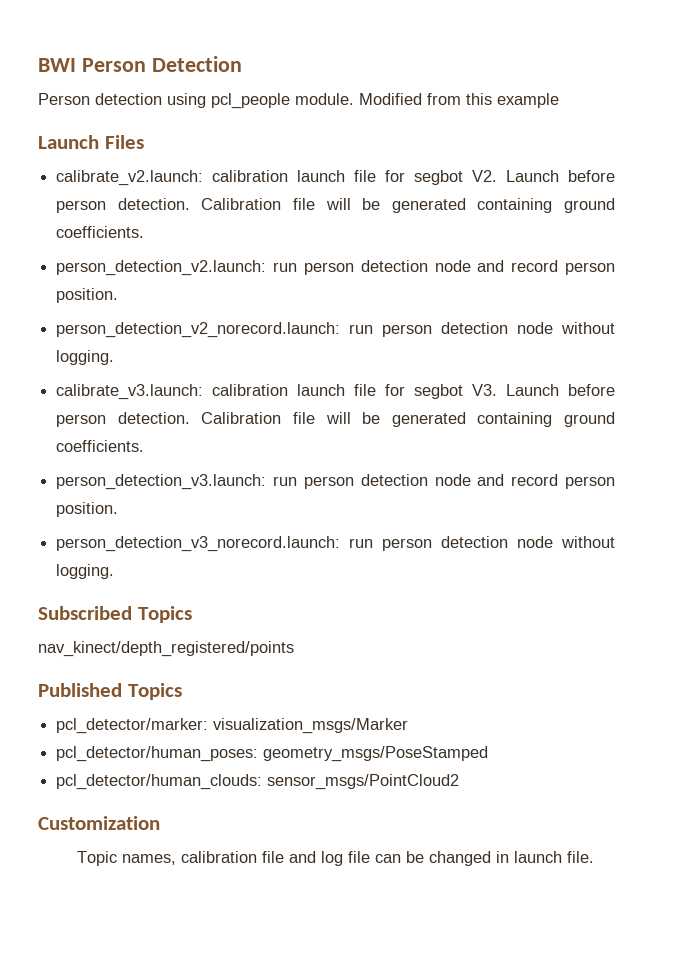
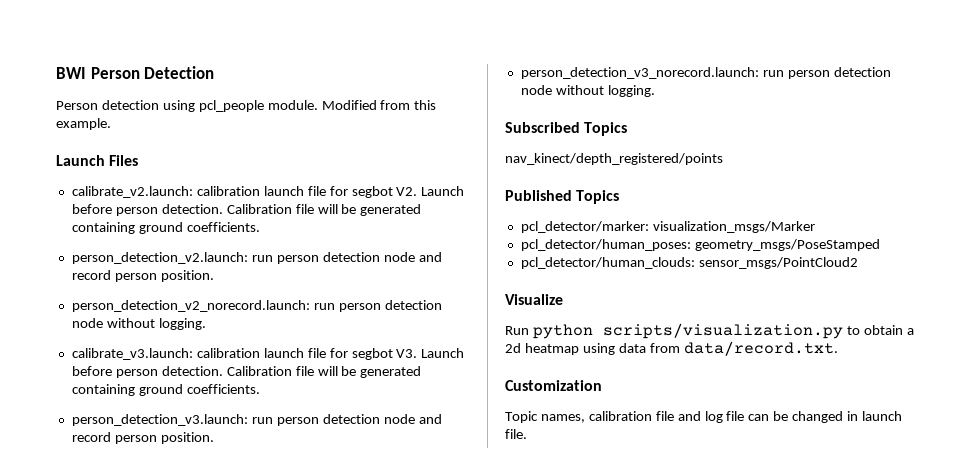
[497,93,559,108] example -> [56,118,111,130] example.
(460, 782) none -> [505,294,563,305] [505,323,914,339] [505,341,838,356] // Visualize // Run python scripts/visualization.py to obtain a 2d heatmap using data from data/record.txt.

